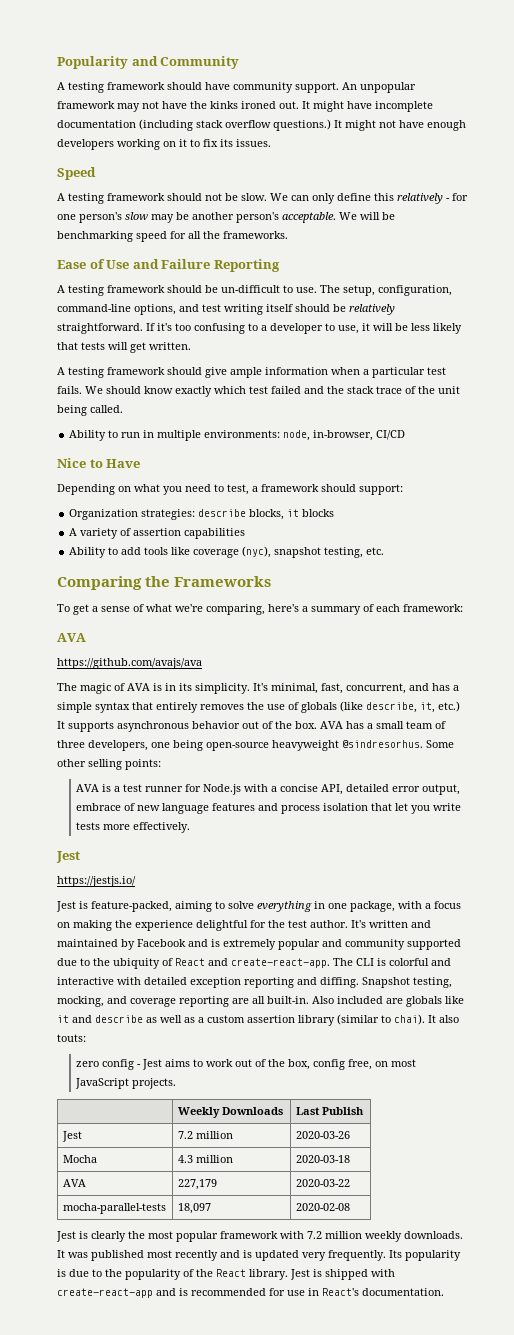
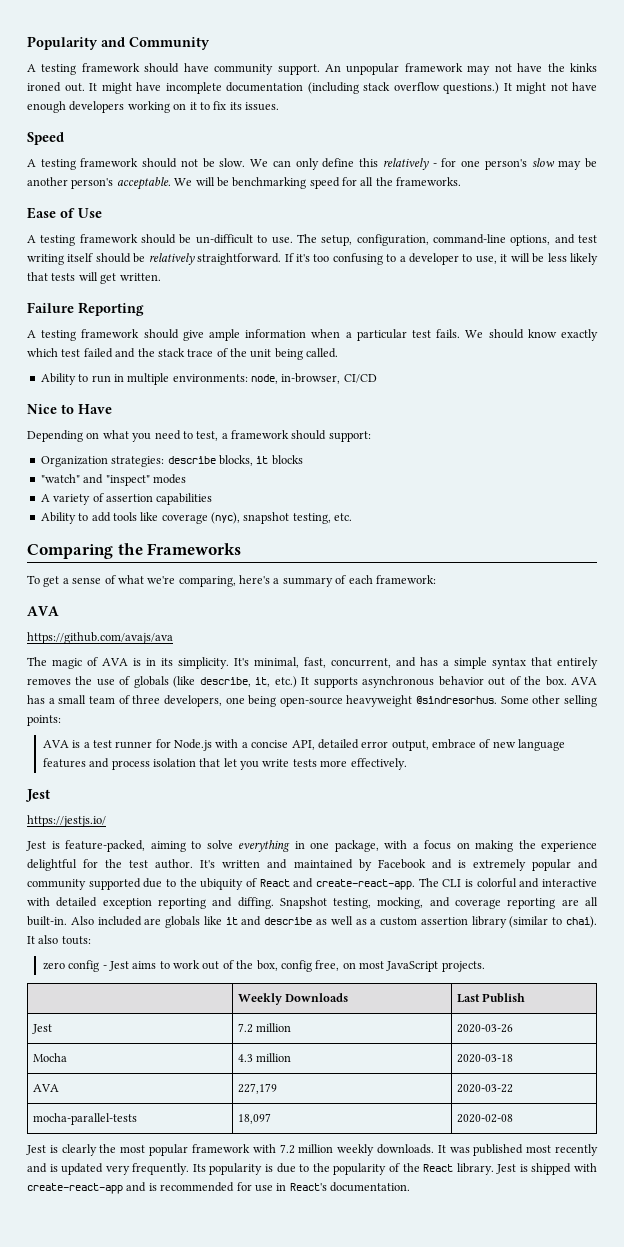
[132,259,280,272] and Failure Reporting -> (102, 213) none
(191, 346) none -> [27,302,144,316] // Failure Reporting
(335, 513) none -> [40,474,186,486] // "watch" and "inspect" modes

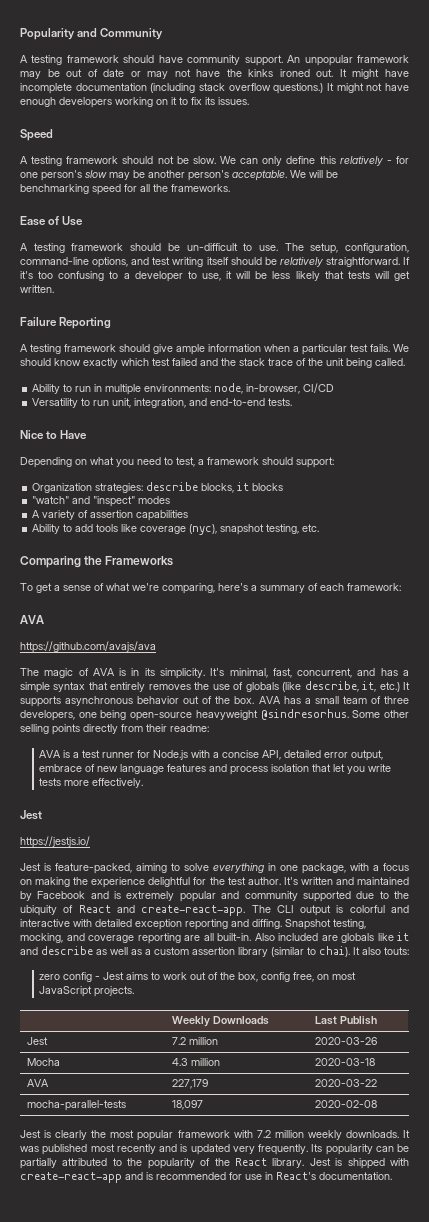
(491, 70) none -> [47,69,169,79] be out of date or may
(377, 378) none -> [32,398,293,408] // Versatility to run unit, integration, and end-to-end tests.
[27,715,61,726] points: -> [52,724,209,735] points directly from their readme:
(462, 883) none -> [300,905,332,916] output
[265,1163,296,1173] is due -> [375,1144,409,1152] [20,1158,108,1169] can be partially attributed

